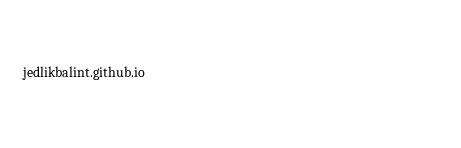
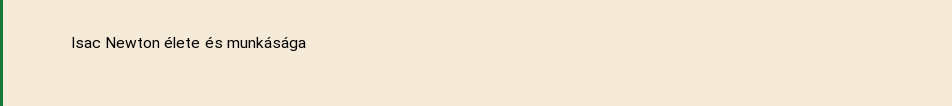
[22,66,145,80] jedlikbalint.github.io -> [71,36,306,51] Isac Newton élete és munkásága

